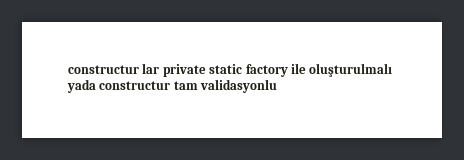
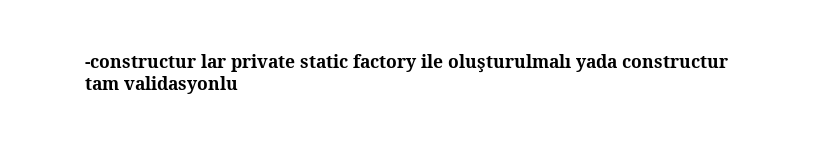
[68,65,139,74] constructur -> [85,56,196,68] -constructur

